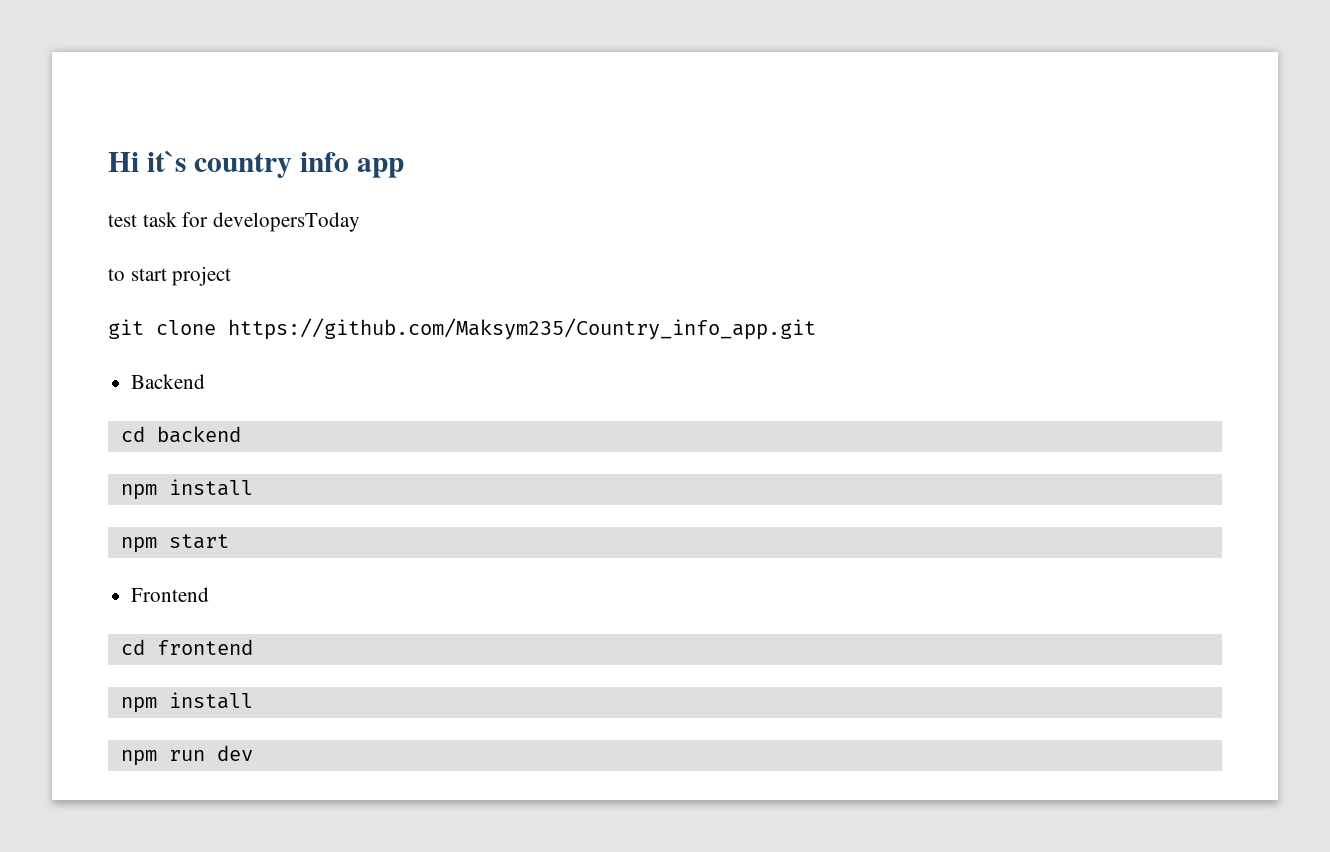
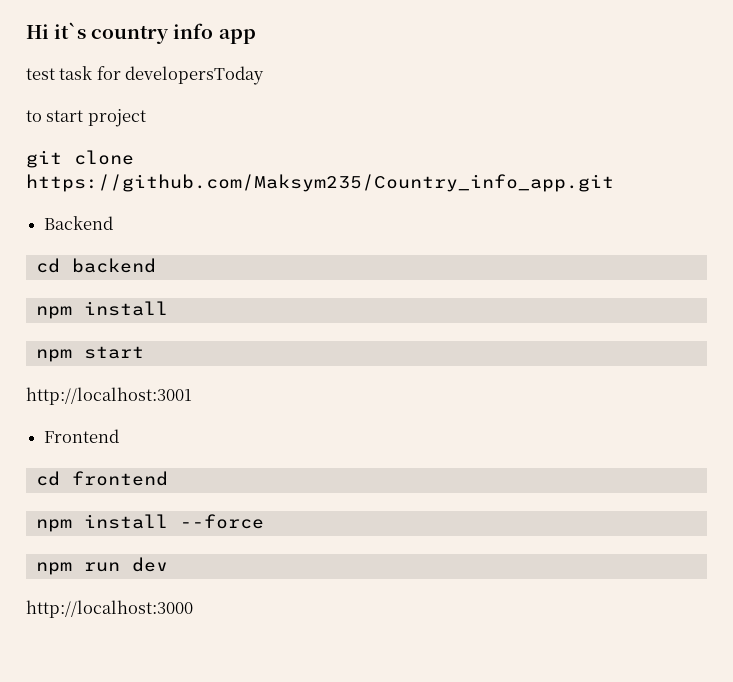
(229, 541) none -> [26,387,192,405] // http://localhost:3001
(253, 700) none -> [179,514,264,529] --force
(253, 753) none -> [26,600,193,618] // http://localhost:3000

